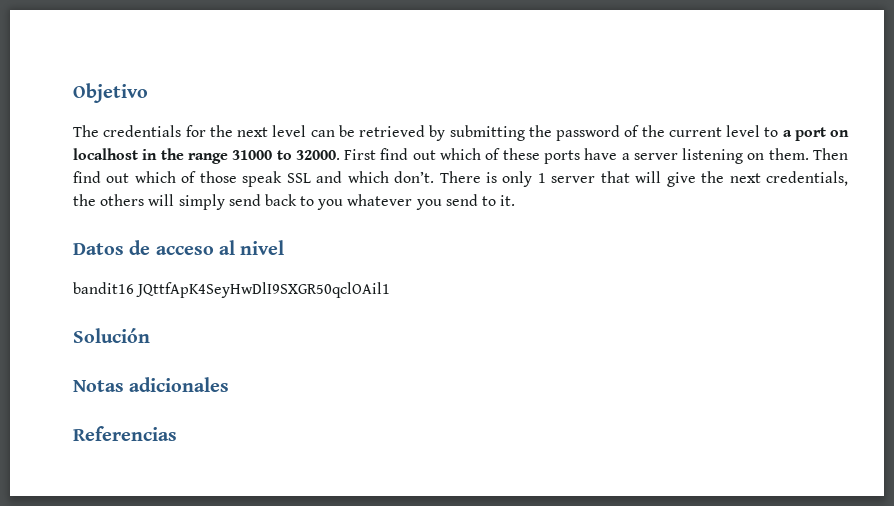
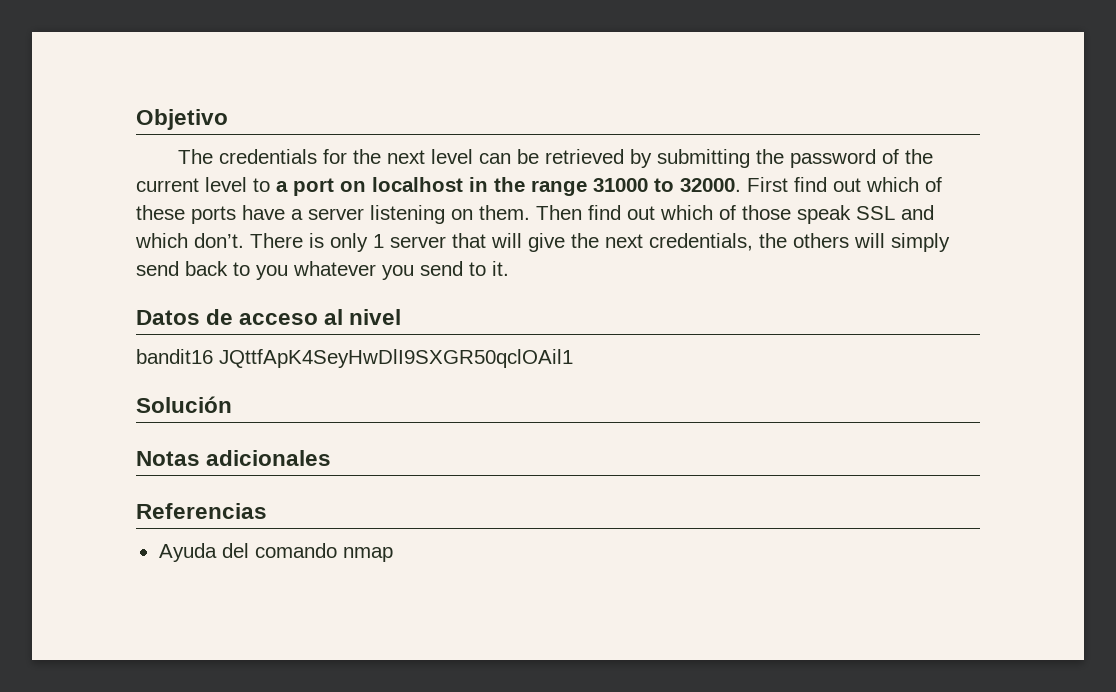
(177, 433) none -> [158,543,393,562] // Ayuda del comando nmap

